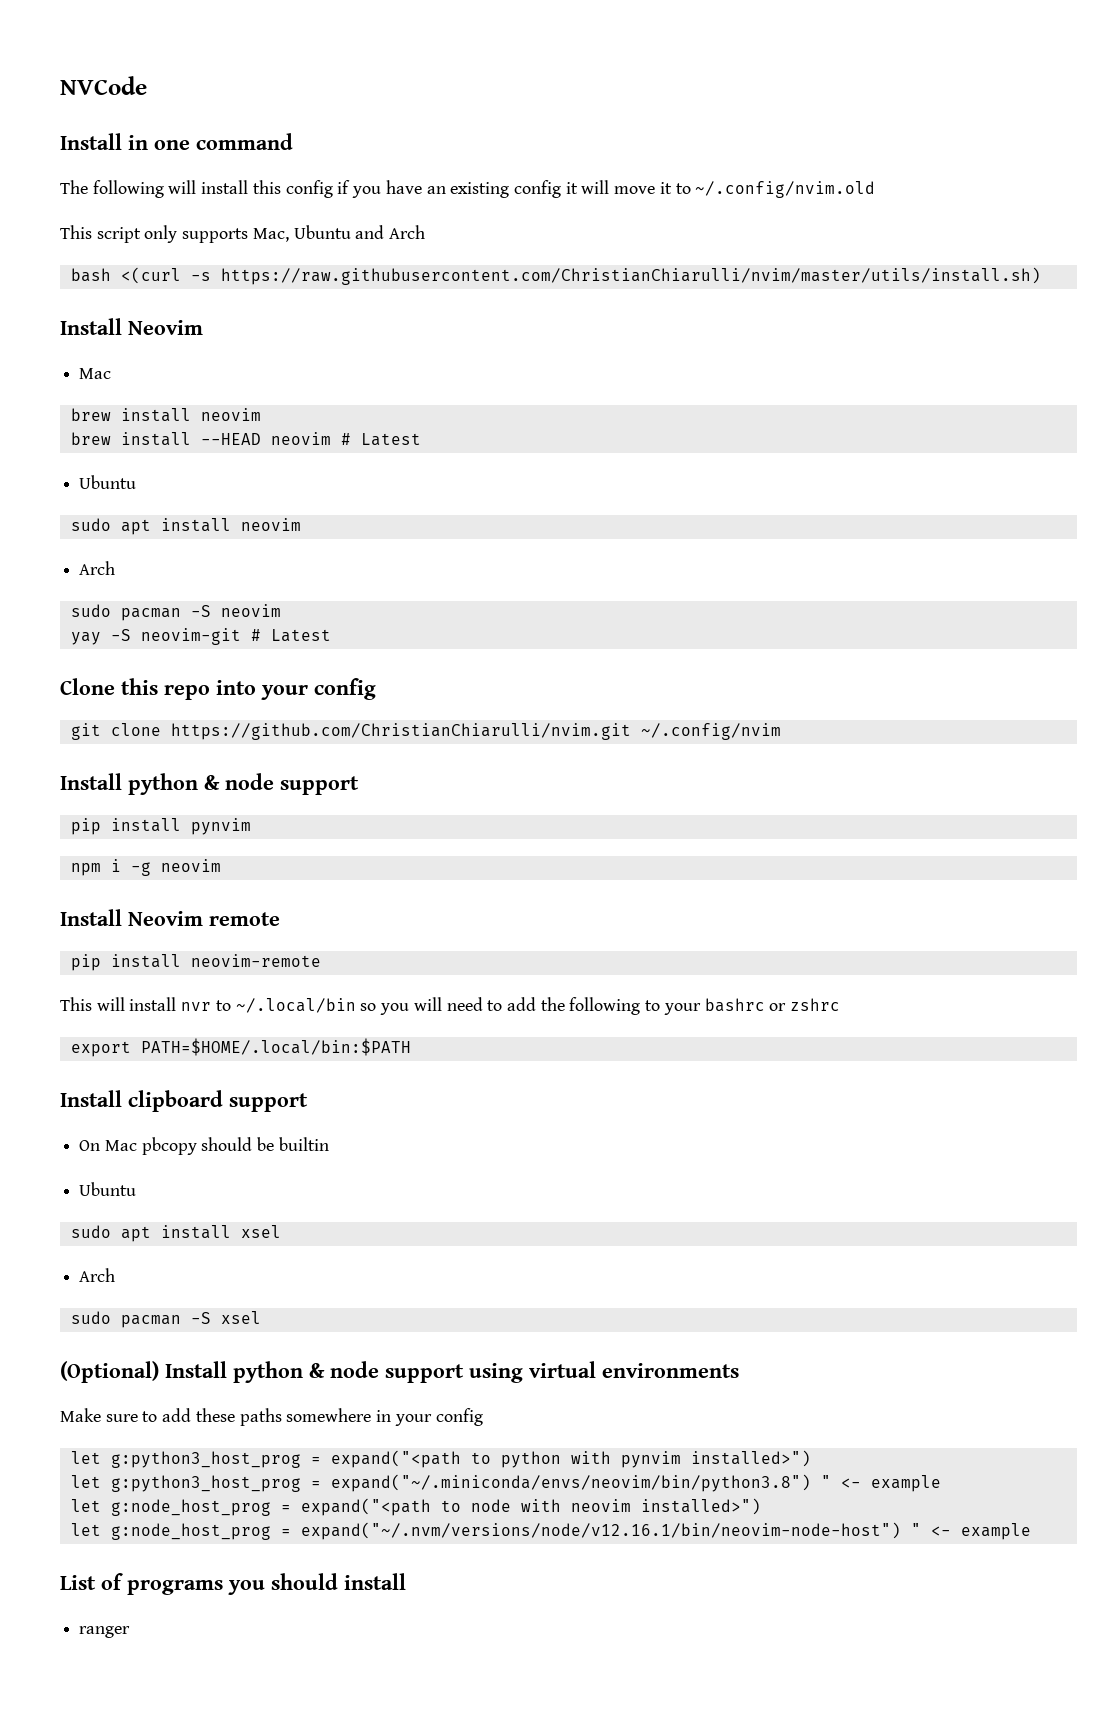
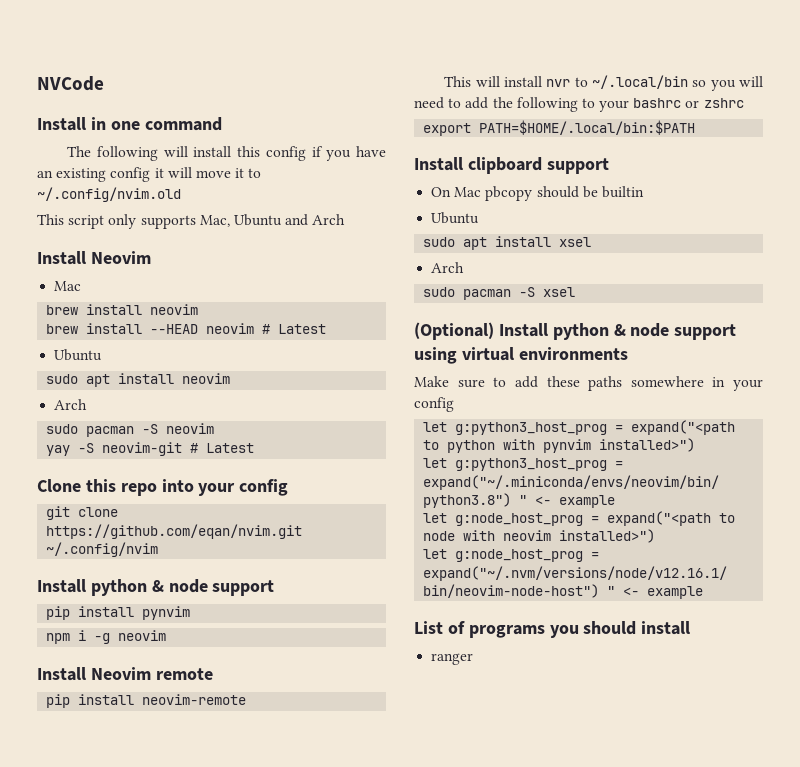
[70,267,1041,285] // bash <(curl -s https://raw.githubusercontent.com/ChristianChiarulli/nvim/master/utils/install.sh) -> (346, 219) none
[170,723,631,740] https://github.com/ChristianChiarulli/nvim.git -> [46,524,303,539] https://github.com/eqan/nvim.git

